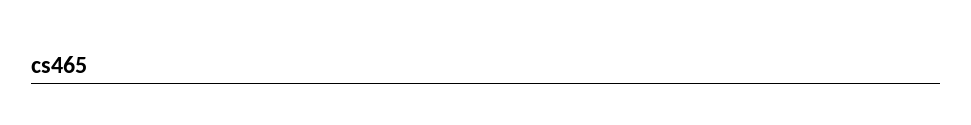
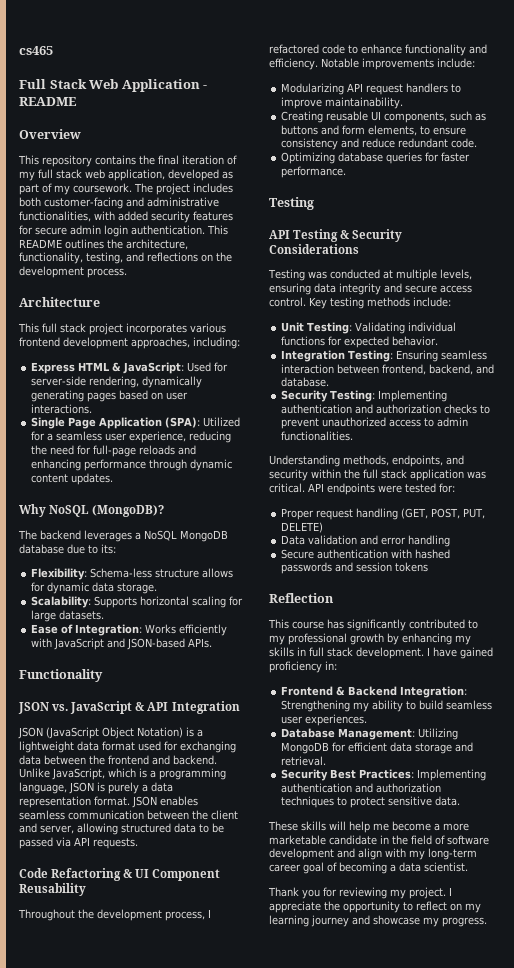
(87, 64) none -> [19,79,208,92] [19,97,77,106] [19,129,81,139] [18,155,237,167] [19,169,233,181] [19,183,233,195] [19,197,219,209] [19,211,233,223] [19,225,228,237] [19,239,188,250] [19,252,232,264] [19,266,127,278] [19,297,100,307] [18,323,226,335] [19,337,240,349] [31,362,229,374] [31,376,203,388] [31,390,189,402] [31,404,93,414] [31,417,241,429] [31,431,232,443] [31,445,197,457] [31,459,233,471] [31,473,114,485] [19,504,165,517] [18,530,228,542] [19,544,116,554] [31,568,234,580] [31,582,158,594] [31,596,244,608] [31,610,105,622] [31,624,228,636] [31,638,213,650] [19,669,103,682] [18,701,240,714] [18,727,203,739] [19,741,236,753] [19,755,217,765] [19,768,226,780] [19,782,173,794] [19,796,198,808] [19,810,238,820] [19,823,224,835] [19,837,138,849] [19,868,221,881] [19,883,86,896] [18,909,211,921] [269,44,487,56] [269,58,475,70] [281,83,462,95] [281,97,404,109] [281,111,487,123] [281,125,467,136] [281,138,478,150] [281,152,471,164] [281,166,347,178] [269,197,314,210] [269,229,403,242] [269,244,359,254] [268,269,472,281] [269,283,472,295] [269,297,451,309] [281,322,457,334] [281,336,439,348] [281,350,488,362] [281,364,495,375] [281,377,330,387] [281,390,448,402] [281,404,491,414] [281,417,469,429] [281,431,354,441] [269,455,464,467] [269,469,486,481] [269,483,455,495] [281,508,486,520] [281,522,324,533] [281,535,451,547] [281,549,451,559] [281,562,429,574] [269,593,334,603] [268,619,478,631] [269,633,471,645] [269,647,493,659] [269,661,337,673] [281,686,468,698] [281,700,493,712] [281,714,368,726] [281,728,459,740] [281,742,474,754] [281,756,327,766] [281,769,487,781] [281,783,442,793] [281,796,461,808] [268,821,469,833] [269,835,489,845] [269,848,477,860] [269,862,468,874] [268,887,452,899] [269,901,481,913] [269,915,487,927] // Full Stack Web Application - README // Overview // This repository contains the final iteration of my full stack web application, developed as part of my coursework. The project includes both customer-facing and administrative functionalities, with added security features for secure admin login authentication. This README outlines the architecture, functionality, testing, and reflections on the development process. // Architecture // This full stack project incorporates various frontend development approaches, including: // Express HTML & JavaScript: Used for server-side rendering, dynamically generating pages based on user interactions. // Single Page Application (SPA): Utilized for a seamless user experience, reducing the need for full-page reloads and enhancing performance through dynamic content updates. // Why NoSQL (MongoDB)? // The backend leverages a NoSQL MongoDB database due to its: // Flexibility: Schema-less structure allows for dynamic data storage. // Scalability: Supports horizontal scaling for large datasets. // Ease of Integration: Works efficiently with JavaScript and JSON-based APIs. // Functionality // JSON vs. JavaScript & API Integration // JSON (JavaScript Object Notation) is a lightweight data format used for exchanging data between the frontend and backend. Unlike JavaScript, which is a programming language, JSON is purely a data representation format. JSON enables seamless communication between the client and server, allowing structured data to be passed via API requests. // Code Refactoring & UI Component Reusability // Throughout the development process, I refactored code to enhance functionality and efficiency. Notable improvements include: // Modularizing API request handlers to improve maintainability. // Creating reusable UI components, such as buttons and form elements, to ensure consistency and reduce redundant code. // Optimizing database queries for faster performance. // Testing // API Testing & Security Considerations // Testing was conducted at multiple levels, ensuring data integrity and secure access control. Key testing methods include: // Unit Testing: Validating individual functions for expected behavior. // Integration Testing: Ensuring seamless interaction between frontend, backend, and database. // Security Testing: Implementing authentication and authorization checks to prevent unauthorized access to admin functionalities. // Understanding methods, endpoints, and security within the full stack application was critical. API endpoints were tested for: // Proper request handling (GET, POST, PUT, DELETE) // Data validation and error handling // Secure authentication with hashed passwords and session tokens // Reflection // This course has significantly contributed to my professional growth by enhancing my skills in full stack development. I have gained proficiency in: // Frontend & Backend Integration: Strengthening my ability to build seamless user experiences. // Database Management: Utilizing MongoDB for efficient data storage and retrieval. // Security Best Practices: Implementing authentication and authorization techniques to protect sensitive data. // These skills will help me become a more marketable candidate in the field of software development and align with my long-term career goal of becoming a data scientist. // Thank you for reviewing my project. I appreciate the opportunity to reflect on my learning journey and showcase my progress.

